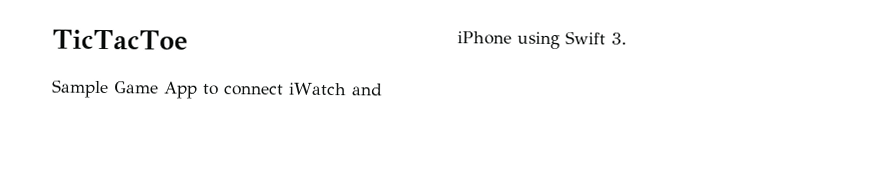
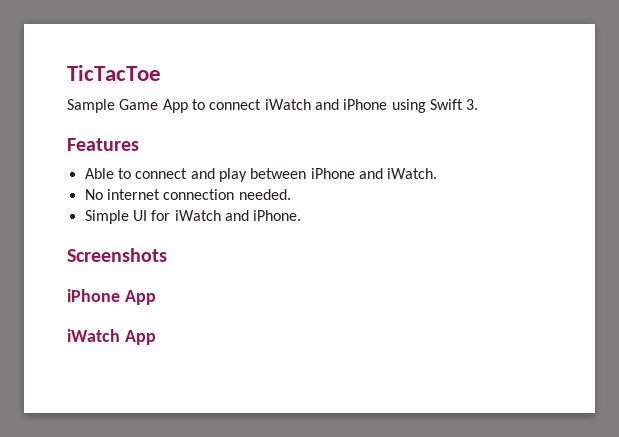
(627, 38) none -> [67,138,139,151] [84,168,438,182] [84,189,291,200] [84,210,302,224] [67,248,167,262] [67,289,156,305] [67,329,156,345] // Features // Able to connect and play between iPhone and iWatch. // No internet connection needed. // Simple UI for iWatch and iPhone. // Screenshots // iPhone App // iWatch App

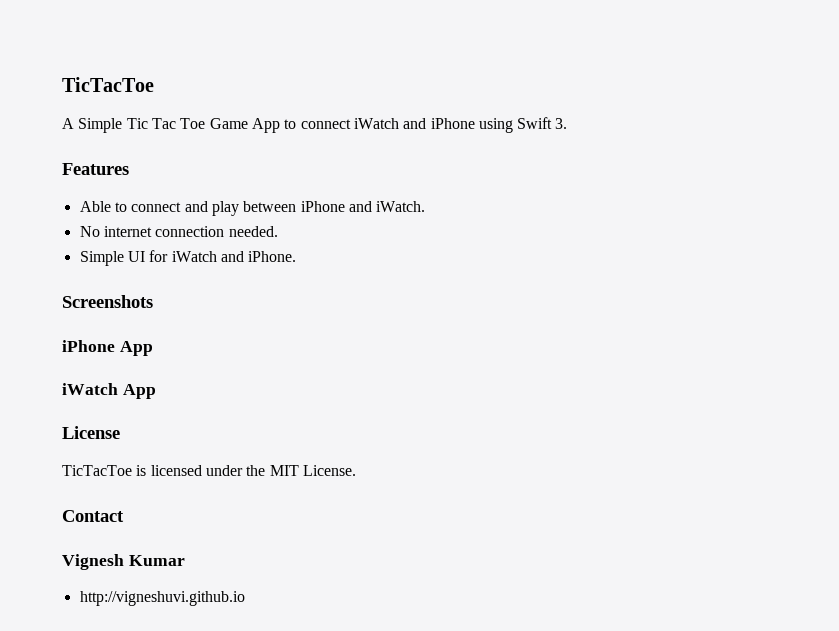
[67,99,115,113] Sample -> [62,118,206,133] A Simple Tic Tac Toe
(156, 337) none -> [62,426,120,439] [62,465,356,476] [62,510,124,522] [62,554,185,570] [79,591,245,606] // License // TicTacToe is licensed under the MIT License. // Contact // Vignesh Kumar // http://vigneshuvi.github.io

